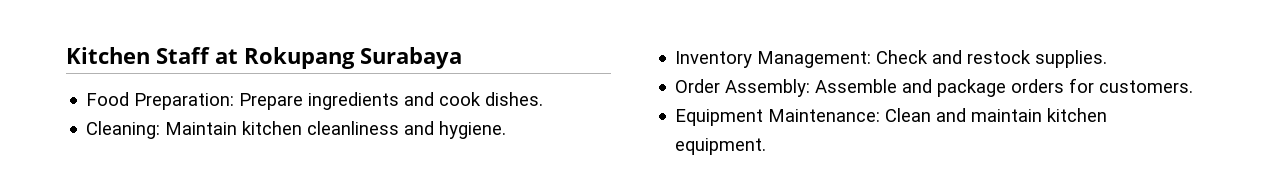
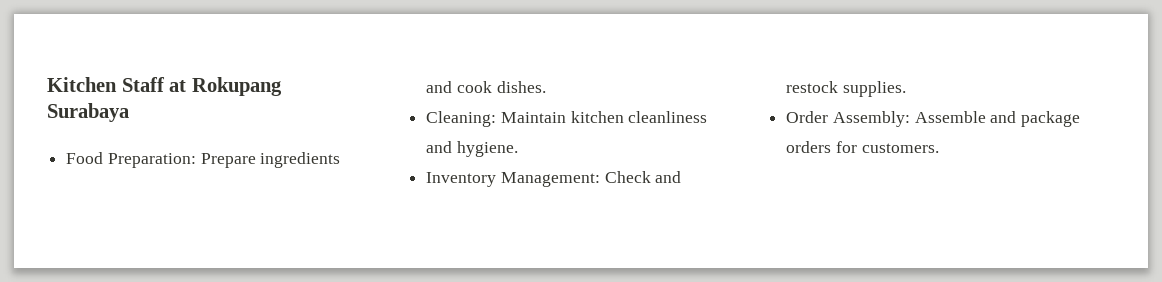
[675,108,1108,126] [675,138,767,155] // Equipment Maintenance: Clean and maintain kitchen equipment. -> (939, 148) none

